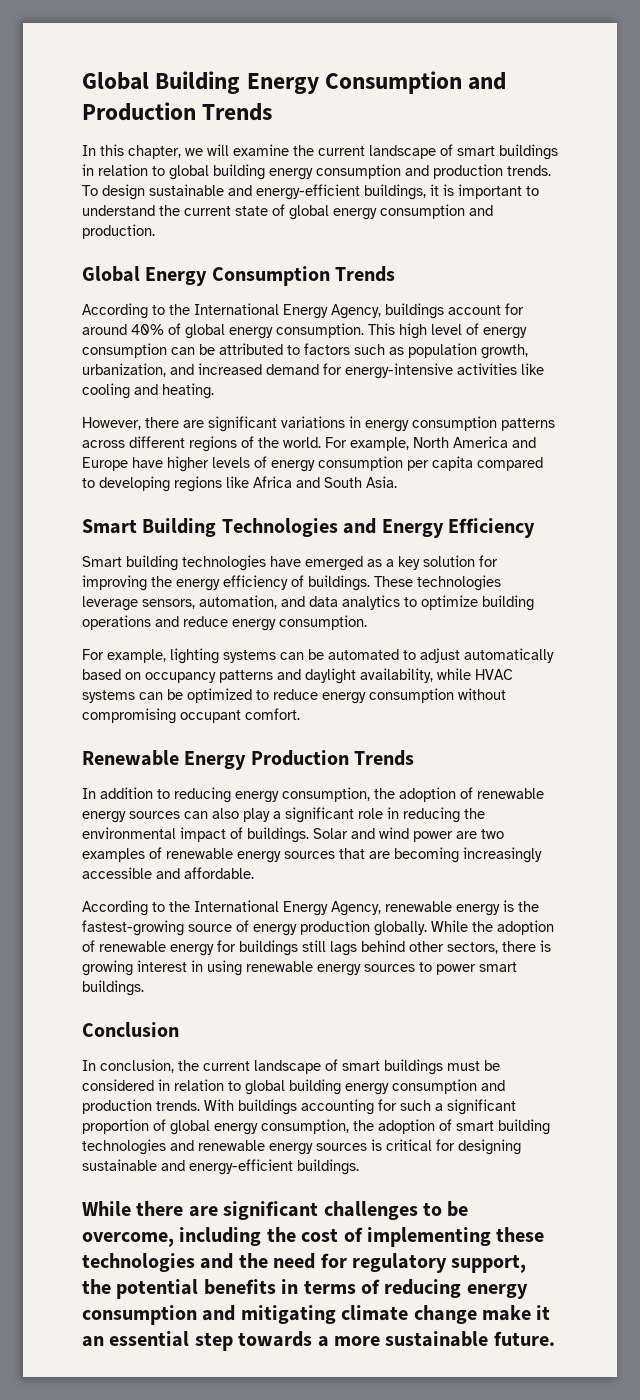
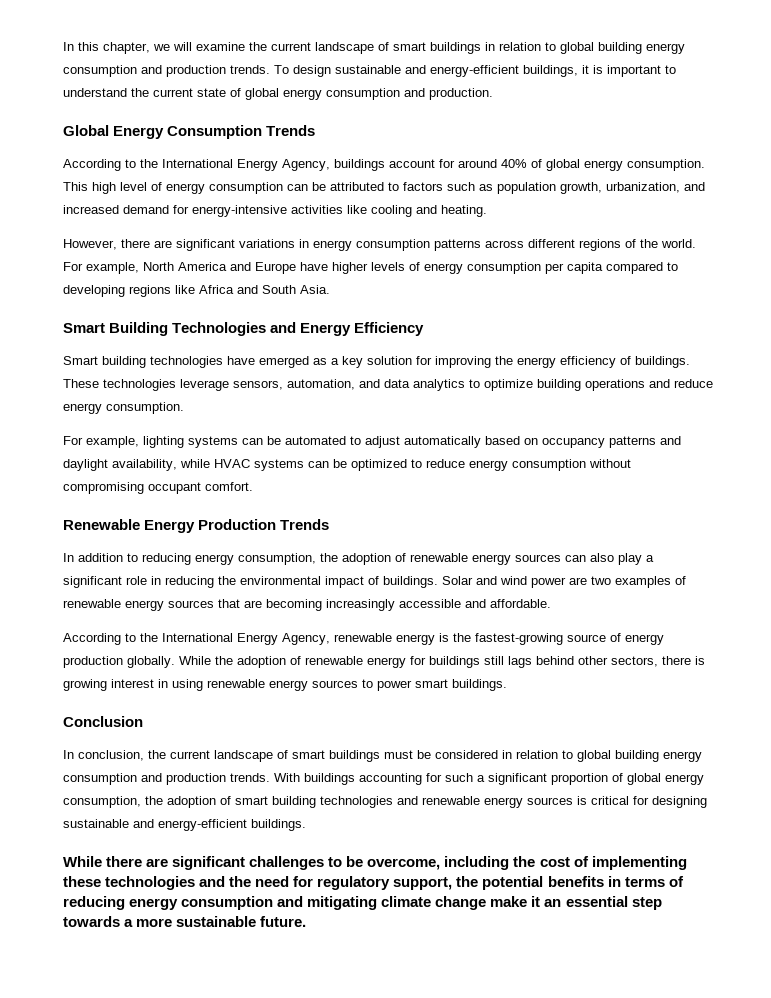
[82,71,507,94] [82,102,273,121] Global Building Energy Consumption and Production Trends // -> (63, 46) none

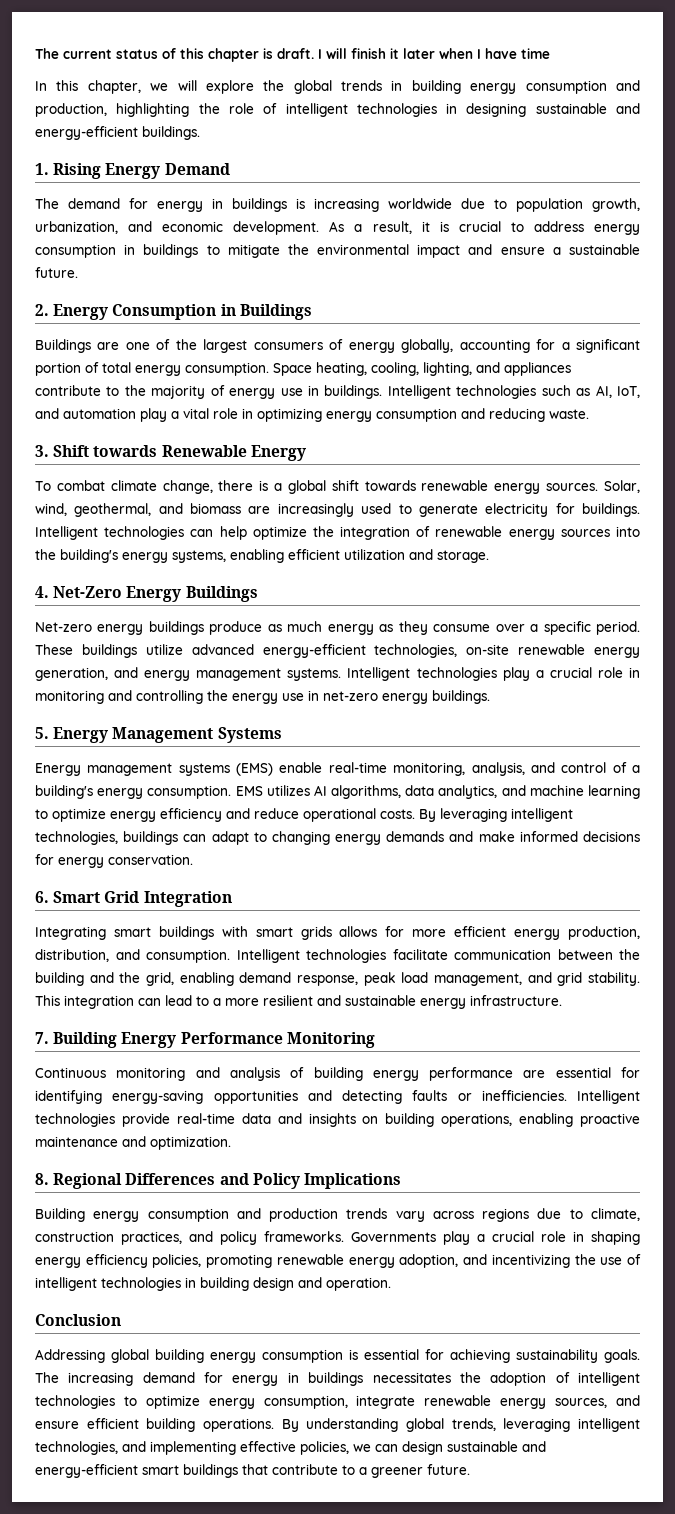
(63, 46) none -> [35,48,550,62] The current status of this chapter is draft. I will finish it later when I have time //
[196,42,685,54] [63,65,676,77] [63,88,493,100] [63,125,316,139] [63,159,705,171] [63,182,705,194] [63,205,487,217] [63,239,696,251] [63,262,678,274] [63,285,330,297] [63,322,425,336] [63,356,690,368] [63,379,713,391] [63,402,184,414] [63,436,681,448] [63,459,631,471] [63,482,253,494] [63,519,330,533] [63,553,654,565] [63,576,686,588] [63,599,551,611] [63,633,664,645] [63,656,705,668] [63,679,507,691] [63,716,143,727] [63,750,702,762] [63,773,704,785] [63,796,649,808] examine the current landscape of smart buildings in relation to global building energy consumption and production trends. To design sustainable and energy-efficient buildings, it is important to understand the current state of global energy consumption and production. // Global Energy Consumption Trends // According to the International Energy Agency, buildings account for around 40% of global energy consumption. This high level of energy consumption can be attributed to factors such as population growth, urbanization, and increased demand for energy-intensive activities like cooling and heating. // However, there are significant variations in energy consumption patterns across different regions of the world. For example, North America and Europe have higher levels of energy consumption per capita compared to developing regions like Africa and South Asia. // Smart Building Technologies and Energy Efficiency // Smart building technologies have emerged as a key solution for improving the energy efficiency of buildings. These technologies leverage sensors, automation, and data analytics to optimize building operations and reduce energy consumption. // For example, lighting systems can be automated to adjust automatically based on occupancy patterns and daylight availability, while HVAC systems can be optimized to reduce energy consumption without compromising occupant comfort. // Renewable Energy Production Trends // In addition to reducing energy consumption, the adoption of renewable energy sources can also play a significant role in reducing the environmental impact of buildings. Solar and wind power are two examples of renewable energy sources that are becoming increasingly accessible and affordable. // According to the International Energy Agency, renewable energy is the fastest-growing source of energy production globally. While the adoption of renewable energy for buildings still lags behind other sectors, there is growing interest in using renewable energy sources to power smart buildings. // Conclusion // In conclusion, the current landscape of smart buildings must be considered in relation to global building energy consumption and production trends. With buildings accounting for such a significant proportion of global energy consumption, the adoption of smart building technologies and renewable energy sources is critical for -> [205,80,640,94] [35,103,458,117] explore the global trends in building energy consumption and production, highlighting the role of intelligent technologies in
[63,856,687,870] [63,876,684,890] [63,896,662,910] [63,916,257,927] While there are significant challenges to be overcome, including the cost of implementing these technologies and the need for regulatory support, the potential benefits in terms of reducing energy consumption and mitigating climate change make it an essential step towards a more sustainable -> [35,163,230,179] [35,198,640,212] [35,221,640,235] [35,244,640,258] [35,267,78,278] [35,304,312,320] [35,339,640,353] [35,362,571,376] [35,385,641,399] [35,408,589,422] [35,445,306,461] [35,480,640,494] [35,503,641,517] [35,526,640,540] [35,549,489,563] [35,586,258,602] [35,621,640,635] [35,644,640,658] [35,667,640,681] [35,690,490,704] [35,727,282,743] [35,762,641,776] [35,785,640,799] [35,808,573,822] [35,831,640,845] [35,854,193,868] [35,891,232,907] [35,926,641,940] [35,949,640,963] [35,972,640,986] [35,995,562,1009] [35,1032,375,1048] [35,1067,640,1081] [35,1090,640,1104] [35,1113,640,1127] [35,1136,231,1150] [35,1173,401,1189] [35,1208,640,1222] [35,1231,640,1245] [35,1254,642,1268] [35,1277,391,1291] [35,1314,121,1326] [35,1349,640,1363] [35,1372,641,1386] [35,1395,641,1409] [35,1418,640,1432] [35,1441,546,1455] [35,1464,423,1478] 1. Rising Energy Demand // The demand for energy in buildings is increasing worldwide due to population growth, urbanization, and economic development. As a result, it is crucial to address energy consumption in buildings to mitigate the environmental impact and ensure a sustainable future. // 2. Energy Consumption in Buildings // Buildings are one of the largest consumers of energy globally, accounting for a significant portion of total energy consumption. Space heating, cooling, lighting, and appliances contribute to the majority of energy use in buildings. Intelligent technologies such as AI, IoT, and automation play a vital role in optimizing energy consumption and reducing waste. // 3. Shift towards Renewable Energy // To combat climate change, there is a global shift towards renewable energy sources. Solar, wind, geothermal, and biomass are increasingly used to generate electricity for buildings. Intelligent technologies can help optimize the integration of renewable energy sources into the building's energy systems, enabling efficient utilization and storage. // 4. Net-Zero Energy Buildings // Net-zero energy buildings produce as much energy as they consume over a specific period. These buildings utilize advanced energy-efficient technologies, on-site renewable energy generation, and energy management systems. Intelligent technologies play a crucial role in monitoring and controlling the energy use in net-zero energy buildings. // 5. Energy Management Systems // Energy management systems (EMS) enable real-time monitoring, analysis, and control of a building's energy consumption. EMS utilizes AI algorithms, data analytics, and machine learning to optimize energy efficiency and reduce operational costs. By leveraging intelligent technologies, buildings can adapt to changing energy demands and make informed decisions for energy conservation. // 6. Smart Grid Integration // Integrating smart buildings with smart grids allows for more efficient energy production, distribution, and consumption. Intelligent technologies facilitate communication between the building and the grid, enabling demand response, peak load management, and grid stability. This integration can lead to a more resilient and sustainable energy infrastructure. // 7. Building Energy Performance Monitoring // Continuous monitoring and analysis of building energy performance are essential for identifying energy-saving opportunities and detecting faults or inefficiencies. Intelligent technologies provide real-time data and insights on building operations, enabling proactive maintenance and optimization. // 8. Regional Differences and Policy Implications // Building energy consumption and production trends vary across regions due to climate, construction practices, and policy frameworks. Governments play a crucial role in shaping energy efficiency policies, promoting renewable energy adoption, and incentivizing the use of intelligent technologies in building design and operation. // Conclusion // Addressing global building energy consumption is essential for achieving sustainability goals. The increasing demand for energy in buildings necessitates the adoption of intelligent technologies to optimize energy consumption, integrate renewable energy sources, and ensure efficient building operations. By understanding global trends, leveraging intelligent technologies, and implementing effective policies, we can design sustainable and energy-efficient smart buildings that contribute to a greener

